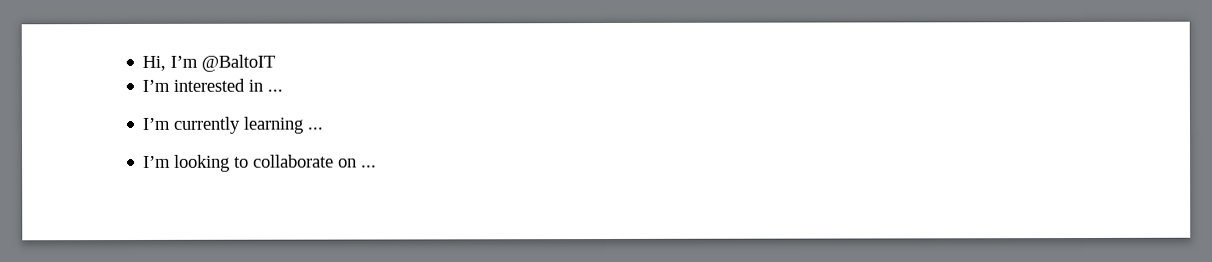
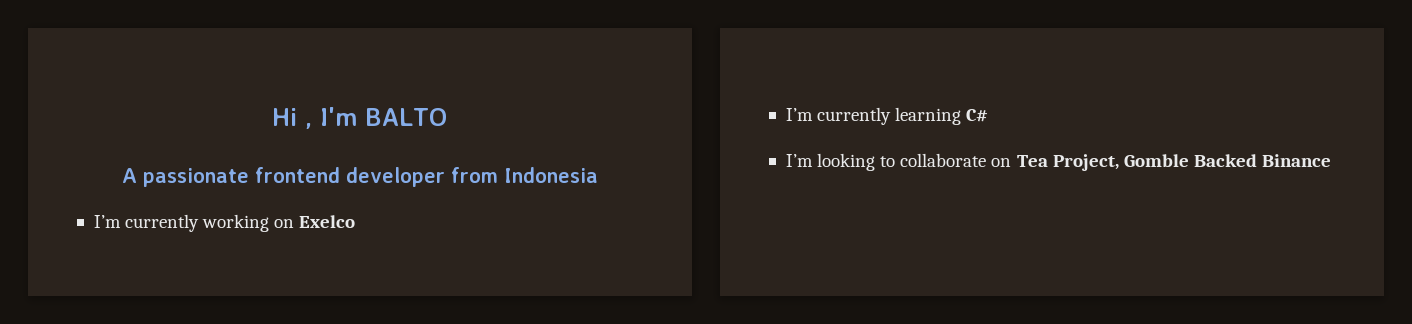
[142,54,276,72] [142,78,284,92] Hi, I’m @BaltoIT // I’m interested in ... -> [272,107,449,129] [122,167,598,187] [93,214,356,232] Hi , I'm BALTO // A passionate frontend developer from Indonesia // I’m currently working on Exelco
[307,126,324,130] ... -> [966,109,989,122] C#
[361,164,378,168] ... -> [1016,154,1332,171] Tea Project, Gomble Backed Binance

